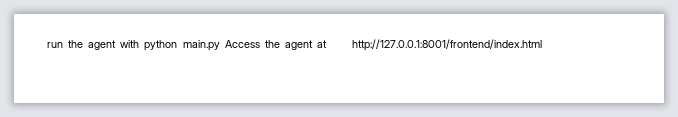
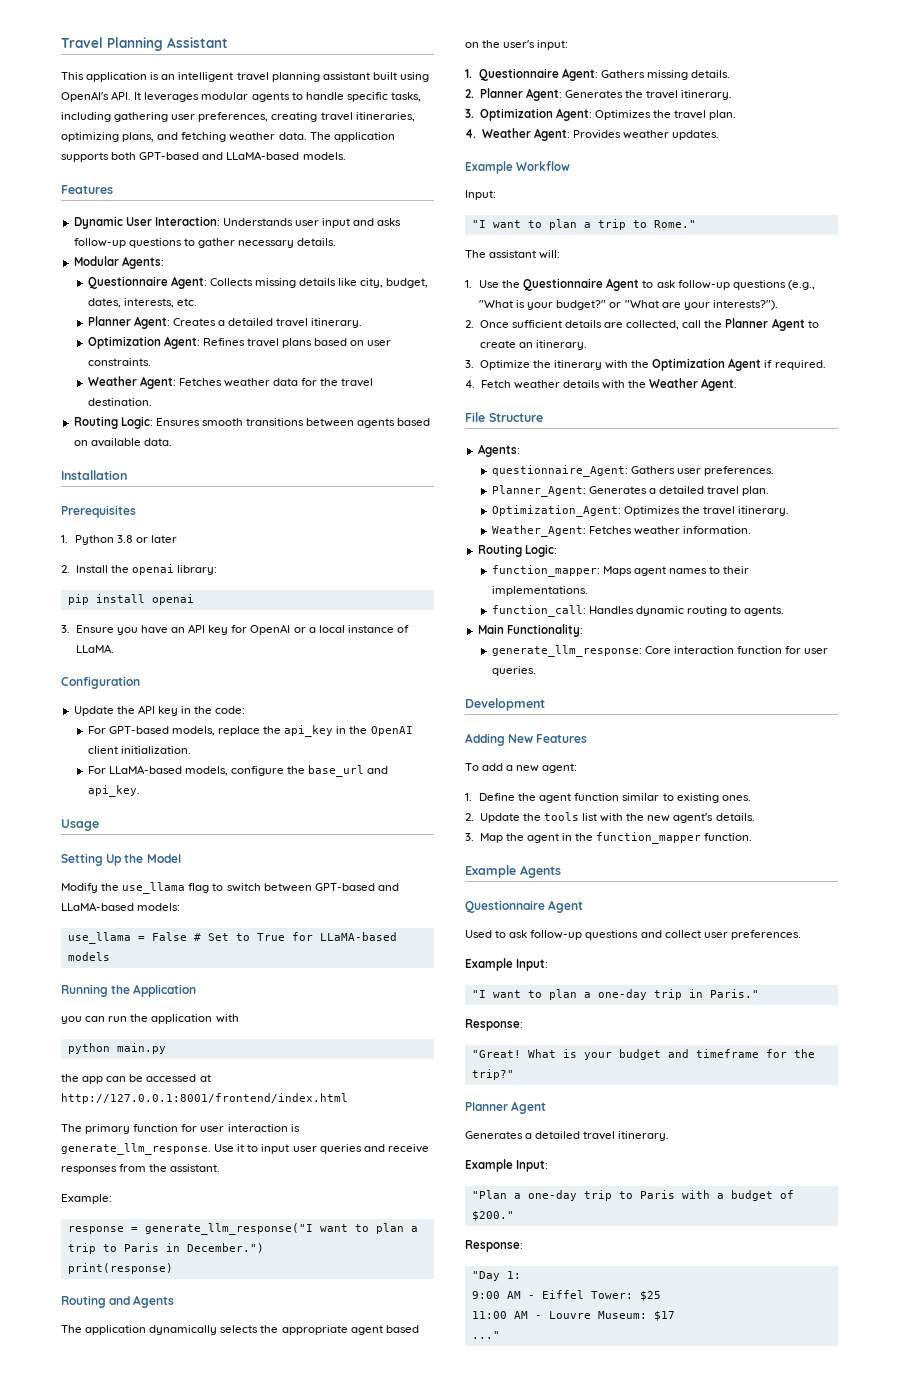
(47, 45) none -> [61,37,228,51] [61,72,429,82] [61,91,421,102] [61,112,415,122] [61,132,395,142] [61,151,346,162] [61,185,113,194] [73,216,402,229] [73,238,337,248] [73,256,164,269] [87,276,429,289] [87,298,197,308] [87,316,363,329] [87,336,392,349] [87,358,151,366] [87,376,374,389] [87,398,152,406] [73,416,431,429] [73,438,172,447] [61,470,127,480] [61,505,136,518] [61,535,178,545] [61,564,218,575] [67,594,194,605] [61,624,410,635] [75,644,114,653] [61,676,140,689] [73,705,246,716] [87,725,413,737] [87,746,191,754] [87,765,389,777] [87,785,140,797] [61,819,99,831] [61,853,181,866] [61,882,399,894] [61,902,181,911] [67,932,397,944] [67,952,110,961] [61,984,197,997] [61,1016,106,1024] Travel Planning Assistant // This application is an intelligent travel planning assistant built using OpenAI's API. It leverages modular agents to handle specific tasks, including gathering user preferences, creating travel itineraries, optimizing plans, and fetching weather data. The application supports both GPT-based and LLaMA-based models. // Features // Dynamic User Interaction: Understands user input and asks follow-up questions to gather necessary details. // Modular Agents: // Questionnaire Agent: Collects missing details like city, budget, dates, interests, etc. // Planner Agent: Creates a detailed travel itinerary. // Optimization Agent: Refines travel plans based on user constraints. // Weather Agent: Fetches weather data for the travel destination. // Routing Logic: Ensures smooth transitions between agents based on available data. // Installation // Prerequisites // 1. Python 3.8 or later // 2. Install the openai library: // pip install openai // 3. Ensure you have an API key for OpenAI or a local instance of LLaMA. // Configuration // Update the API key in the code: // For GPT-based models, replace the api_key in the OpenAI client initialization. // For LLaMA-based models, configure the base_url and api_key. // Usage // Setting Up the Model // Modify the use_llama flag to switch between GPT-based and LLaMA-based models: // use_llama = False # Set to True for LLaMA-based models // Running the Application // you can
[88,40,140,50] agent with -> [151,1014,239,1024] application with //
[224,39,542,51] Access the agent at http://127.0.0.1:8001/frontend/index.html -> [61,1074,211,1084] [61,1093,348,1104] [61,1124,300,1134] [61,1143,429,1155] [61,1164,221,1174] [61,1194,112,1204] [67,1223,418,1235] [67,1243,264,1254] [67,1263,173,1274] [61,1295,175,1308] [61,1325,419,1335] [465,40,569,50] [465,68,731,81] [465,88,733,101] [465,108,737,121] [465,128,720,141] [465,161,571,174] [465,190,496,200] [471,219,696,230] [465,250,561,259] [465,278,815,291] [479,300,778,310] [465,318,819,331] [479,340,587,350] [465,358,826,371] [465,378,738,391] [465,412,543,422] [477,444,520,457] [491,465,774,477] [491,485,770,497] [491,505,790,517] [491,525,751,537] [477,544,557,557] [491,565,750,577] [491,586,588,596] [491,605,785,617] [477,624,583,637] [491,645,829,657] [491,666,536,676] [465,698,545,711] [465,733,588,746] [465,763,578,773] [465,793,751,803] [465,812,755,823] [465,832,753,844] [465,865,561,878] [465,900,584,913] [465,930,801,940] [465,958,549,971] [471,989,759,1000] [465,1019,523,1031] [471,1049,815,1060] [471,1069,514,1080] [465,1101,547,1114] [465,1131,670,1141] [465,1159,549,1172] [471,1190,794,1201] [471,1211,514,1221] [465,1240,523,1252] [471,1271,521,1281] [471,1290,661,1301] [471,1311,675,1321] [471,1331,500,1339] // the app can be accessed at http://127.0.0.1:8001/frontend/index.html // The primary function for user interaction is generate_llm_response. Use it to input user queries and receive responses from the assistant. // Example: // response = generate_llm_response("I want to plan a trip to Paris in December.") // print(response) // Routing and Agents // The application dynamically selects the appropriate agent based on the user's input: // 1. Questionnaire Agent: Gathers missing details. // 2. Planner Agent: Generates the travel itinerary. // 3. Optimization Agent: Optimizes the travel plan. // 4. Weather Agent: Provides weather updates. // Example Workflow // Input: // "I want to plan a trip to Rome." // The assistant will: // 1. Use the Questionnaire Agent to ask follow-up questions (e.g., "What is your budget?" or "What are your interests?"). // 2. Once sufficient details are collected, call the Planner Agent to create an itinerary. // 3. Optimize the itinerary with the Optimization Agent if required. // 4. Fetch weather details with the Weather Agent. // File Structure // Agents: // questionnaire_Agent: Gathers user preferences. // Planner_Agent: Generates a detailed travel plan. // Optimization_Agent: Optimizes the travel itinerary. // Weather_Agent: Fetches weather information. // Routing Logic: // function_mapper: Maps agent names to their implementations. // function_call: Handles dynamic routing to agents. // Main Functionality: // generate_llm_response: Core interaction function for user queries. // Development // Adding New Features // To add a new agent: // 1. Define the agent function similar to existing ones. // 2. Update the tools list with the new agent's details. // 3. Map the agent in the function_mapper function. // Example Agents // Questionnaire Agent // Used to ask follow-up questions and collect user preferences. // Example Input: // "I want to plan a one-day trip in Paris." // Response: // "Great! What is your budget and timeframe for the trip?" // Planner Agent // Generates a detailed travel itinerary. // Example Input: // "Plan a one-day trip to Paris with a budget of $200." // Response: // "Day 1: // 9:00 AM - Eiffel Tower: $25 // 11:00 AM - Louvre Museum: $17 // ..."

